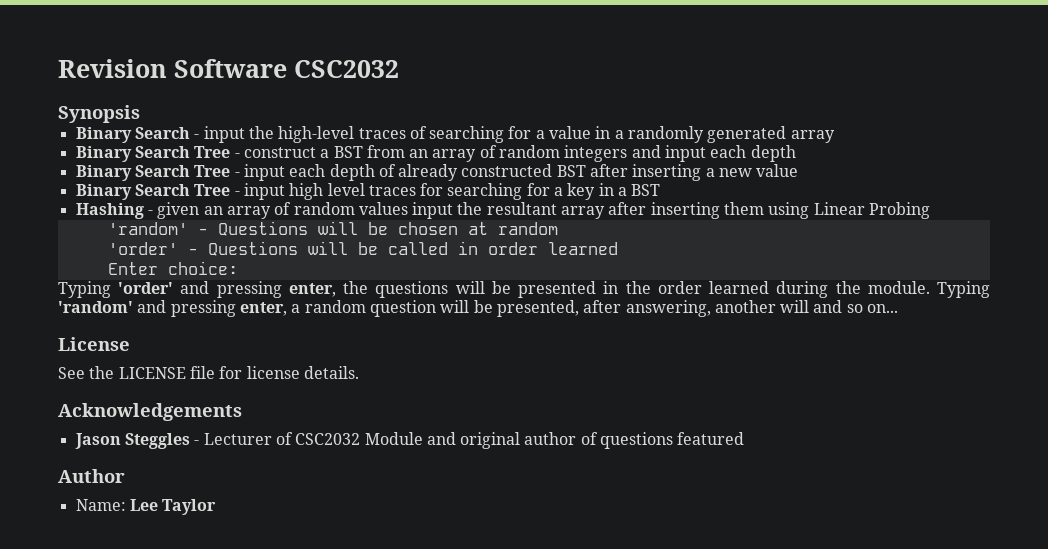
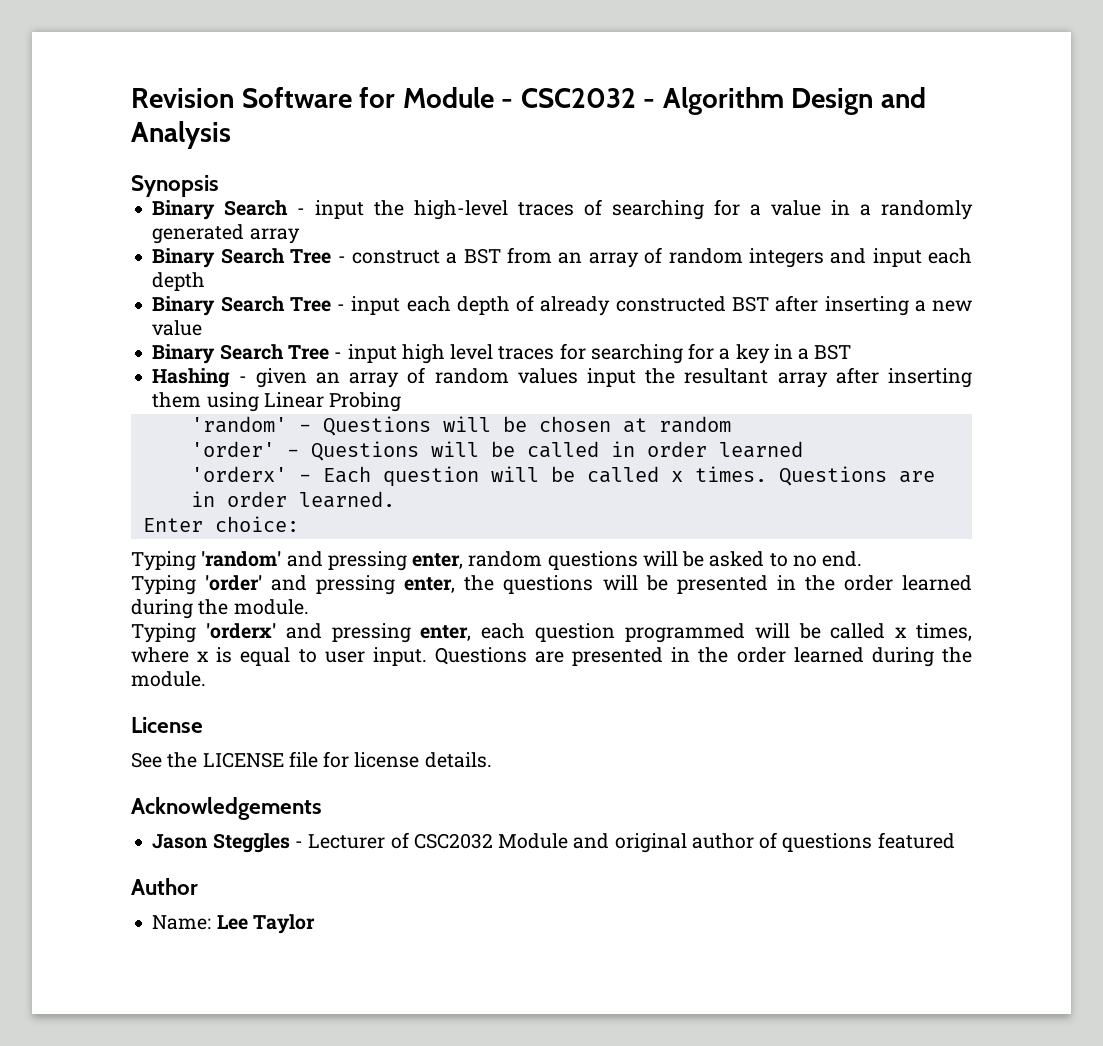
[294,60,399,78] CSC2032 -> [359,87,927,115] [131,121,231,149] for Module - CSC2032 - Algorithm Design and Analysis
[107,261,238,275] Enter choice: -> [190,466,935,487] [190,491,395,508] [142,516,299,532] [131,551,863,571] 'orderx' - Each question will be called x times. Questions are in order learned. // Enter choice: // Typing 'random' and pressing enter, random questions will be asked to no end.
[937,281,991,298] [58,300,899,317] Typing 'random' and pressing enter, a random question will be presented, after answering, another will and so on... -> [131,623,973,643] [131,647,972,667] [131,671,206,687] // Typing 'orderx' and pressing enter, each question programmed will be called x times, where x is equal to user input. Questions are presented in the order learned during the module.

